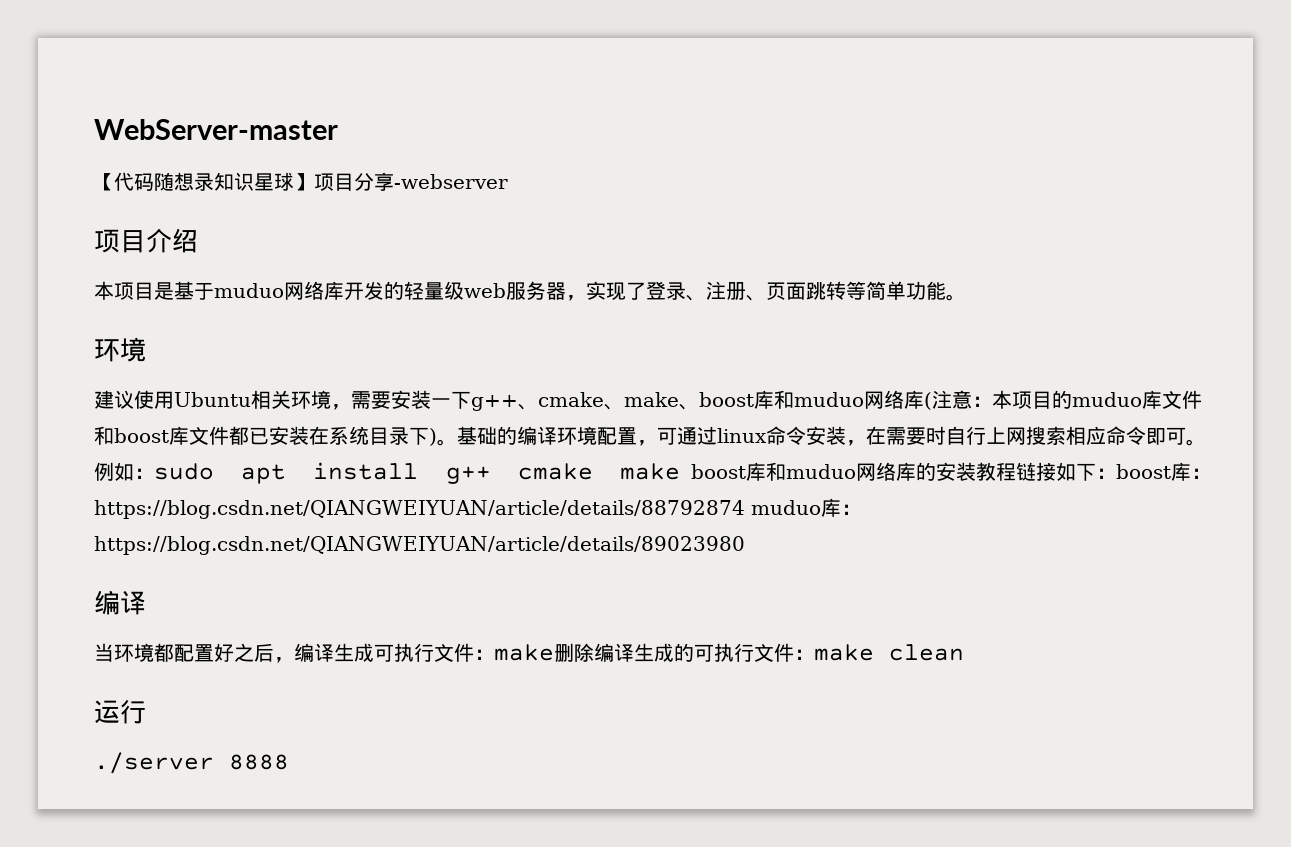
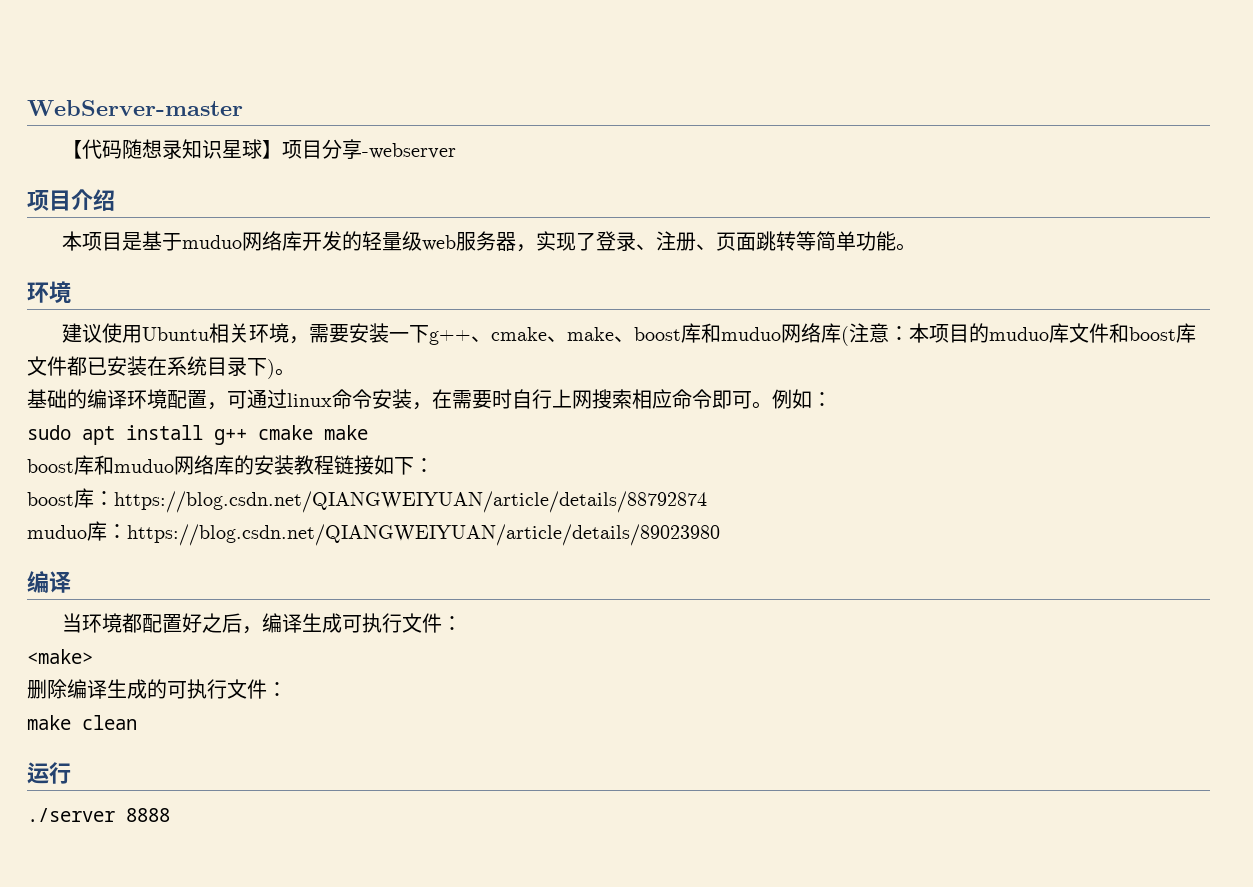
(457, 442) none -> (295, 372) //
(154, 473) none -> (832, 399) //
(681, 471) none -> (368, 432) //
(1116, 473) none -> (434, 465) //
(745, 509) none -> (707, 502) //
[494,644,554,661] make -> [27,649,93,664] // <make> //
(814, 654) none -> (287, 689) //

